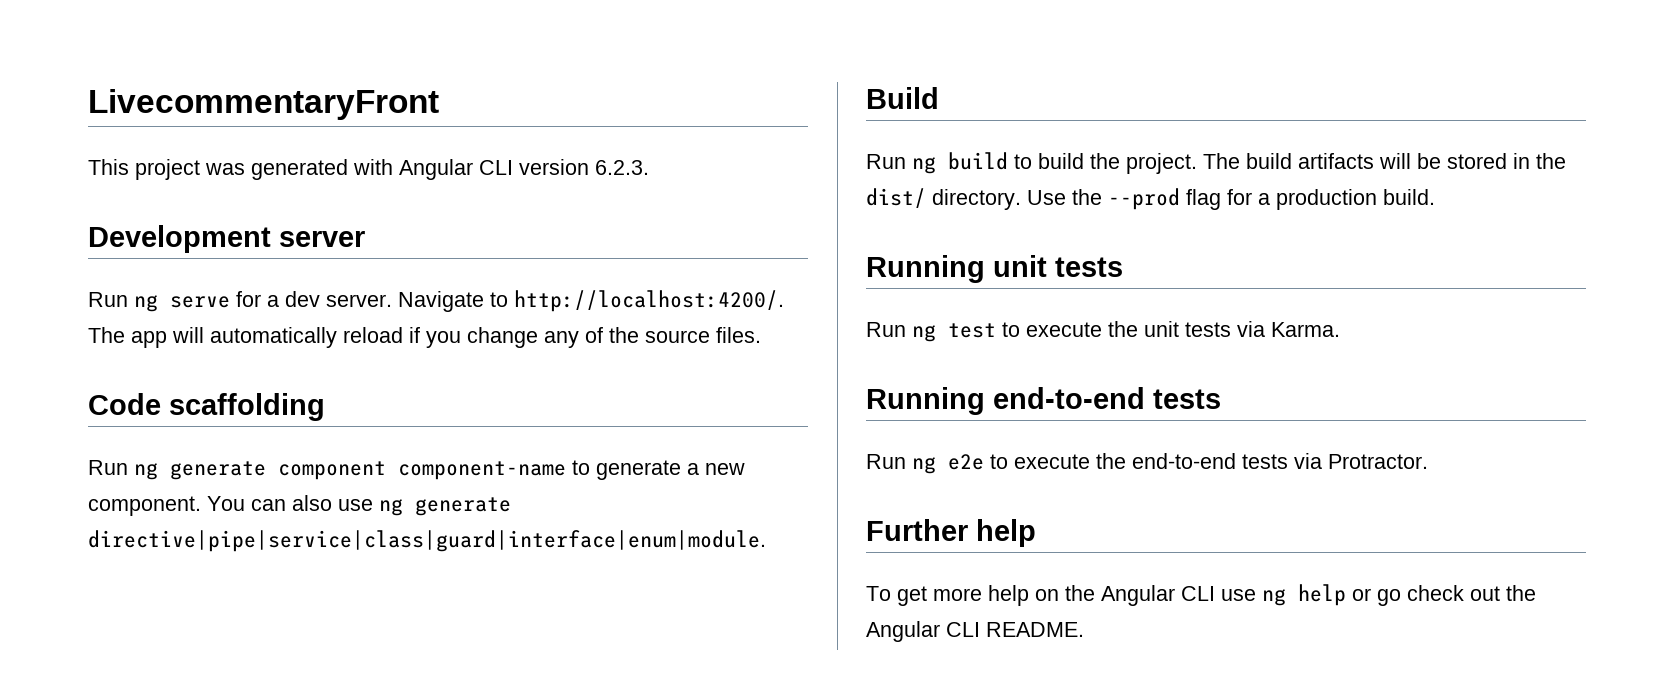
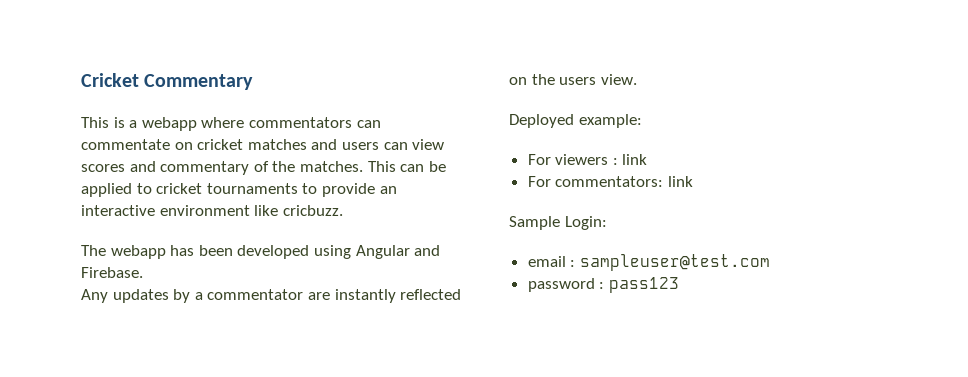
[88,89,439,120] [88,159,649,180] [88,225,365,253] [88,290,784,312] [88,327,761,348] [88,393,325,421] [88,460,745,480] [88,495,511,516] [88,530,766,552] [866,87,939,109] [866,152,1566,174] [866,188,1435,210] [866,255,1123,283] [866,321,1340,342] [866,387,1221,415] [866,453,1428,474] [866,519,1036,547] [866,584,1536,606] [866,621,1084,642] LivecommentaryFront // This project was generated with Angular CLI version 6.2.3. // Development server // Run ng serve for a dev server. Navigate to http://localhost:4200/. The app will automatically reload if you change any of the source files. // Code scaffolding // Run ng generate component component-name to generate a new component. You can also use ng generate directive|pipe|service|class|guard|interface|enum|module. // Build // Run ng build to build the project. The build artifacts will be stored in the dist/ directory. Use the --prod flag for a production build. // Running unit tests // Run ng test to execute the unit tests via Karma. // Running end-to-end tests // Run ng e2e to execute the end-to-end tests via Protractor. // Further help // To get more help on the Angular CLI use ng help or go check out the Angular CLI README. -> [81,73,254,90] [81,117,381,131] [81,139,445,150] [81,161,446,175] [81,183,397,197] [81,205,343,216] [81,245,441,259] [81,267,143,278] [81,289,462,303] [509,74,637,85] [509,114,642,128] [527,154,648,165] [527,176,693,187] [509,216,607,230] [527,254,770,271] [527,277,679,293] Cricket Commentary // This is a webapp where commentators can commentate on cricket matches and users can view scores and commentary of the matches. This can be applied to cricket tournaments to provide an interactive environment like cricbuzz. // The webapp has been developed using Angular and Firebase. // Any updates by a commentator are instantly reflected on the users view. // Deployed example: // For viewers : link // For commentators: link // Sample Login: // email : sampleuser@test.com // password : pass123

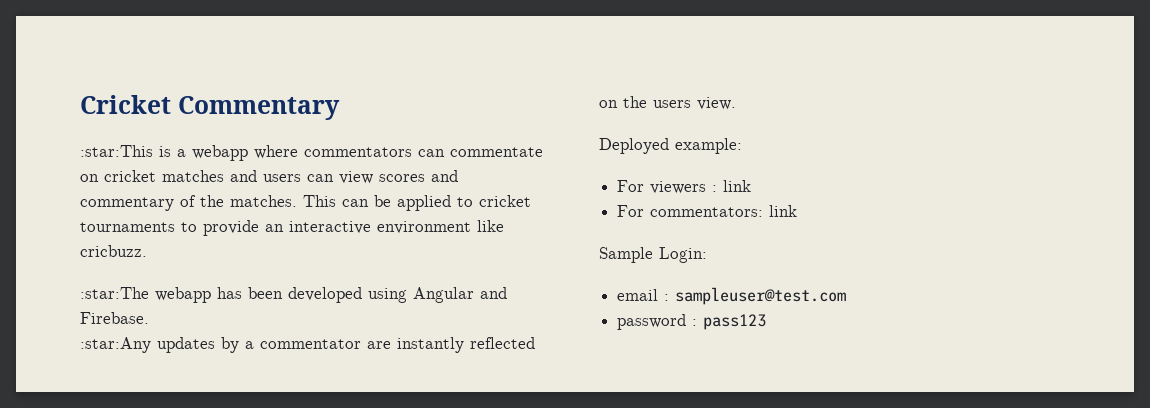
[81,117,109,128] This -> [80,145,153,157] :star:This
[81,245,106,256] The -> [80,287,149,299] :star:The
[81,289,108,303] Any -> [80,337,151,353] :star:Any

